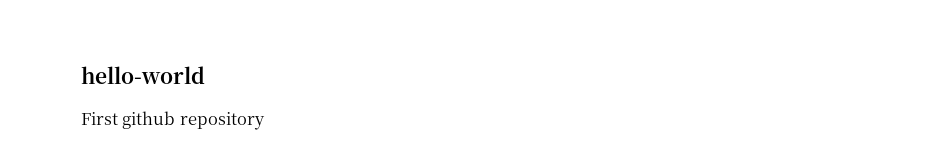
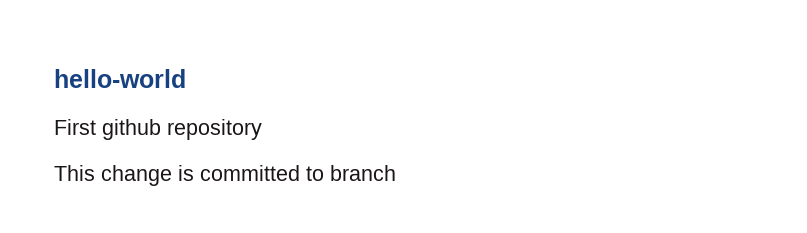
(265, 121) none -> [54,165,396,186] // This change is committed to branch

